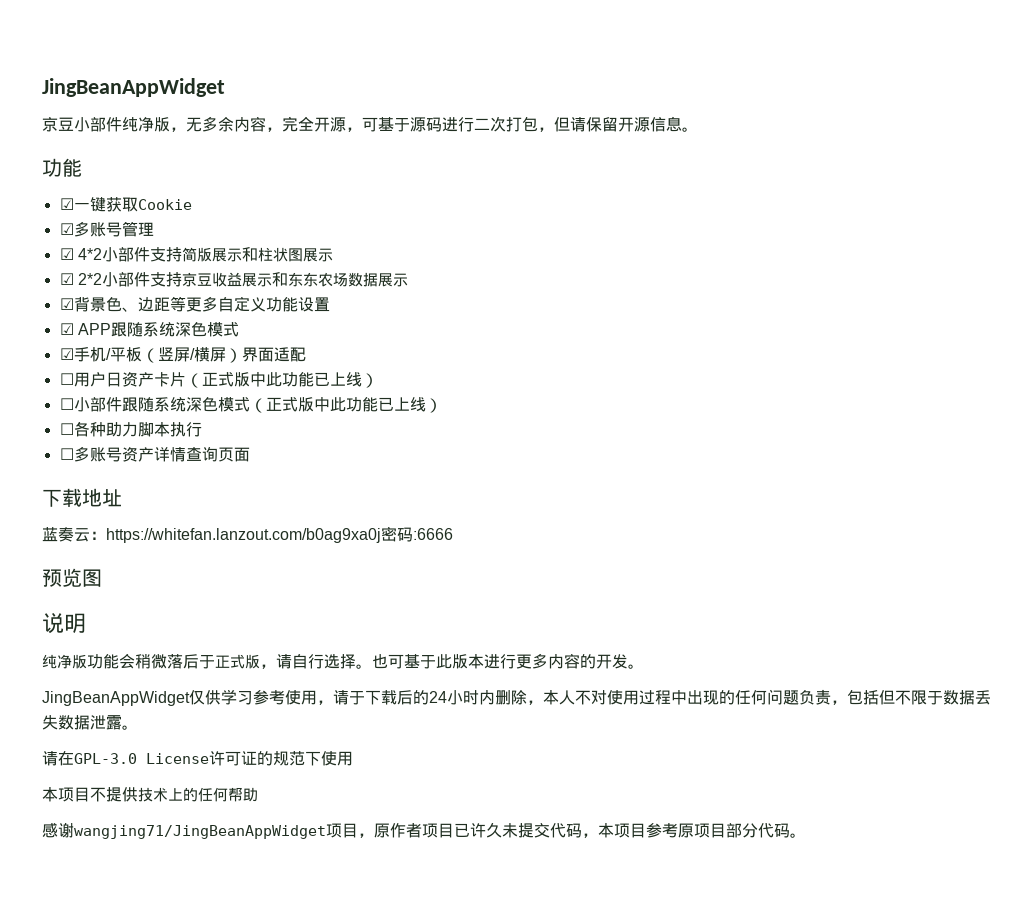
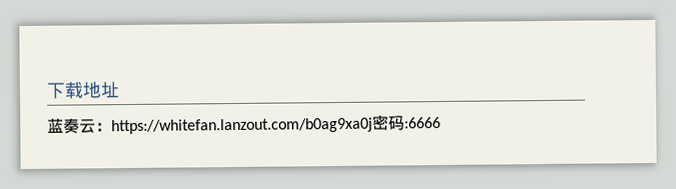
[42,78,225,97] [42,116,698,132] [42,158,82,177] [59,197,192,212] [59,221,154,237] [59,247,333,262] [59,272,408,287] [59,296,330,312] [59,322,239,337] [59,347,306,363] [59,372,378,388] [59,397,442,413] [59,421,202,437] [59,446,250,462] JingBeanAppWidget // 京豆小部件纯净版，无多余内容，完全开源，可基于源码进行二次打包，但请保留开源信息。 // 功能 // ☑一键获取Cookie // ☑多账号管理 // ☑ 4*2小部件支持简版展示和柱状图展示 // ☑ 2*2小部件支持京豆收益展示和东东农场数据展示 // ☑背景色、边距等更多自定义功能设置 // ☑ APP跟随系统深色模式 // ☑手机/平板（竖屏/横屏）界面适配 // ☐用户日资产卡片（正式版中此功能已上线） // ☐小部件跟随系统深色模式（正式版中此功能已上线） // ☐各种助力脚本执行 // ☐多账号资产详情查询页面 // -> (46, 90) none
[42,568,102,587] [42,613,86,634] [42,653,644,669] [42,689,991,706] [42,715,138,730] [42,751,353,766] [42,787,258,802] [42,822,806,839] // 预览图 // 说明 // 纯净版功能会稍微落后于正式版，请自行选择。也可基于此版本进行更多内容的开发。 // JingBeanAppWidget仅供学习参考使用，请于下载后的24小时内删除，本人不对使用过程中出现的任何问题负责，包括但不限于数据丢失数据泄露。 // 请在GPL-3.0 License许可证的规范下使用 // 本项目不提供技术上的任何帮助 // 感谢wangjing71/JingBeanAppWidget项目，原作者项目已许久未提交代码，本项目参考原项目部分代码。 -> (441, 123) none

